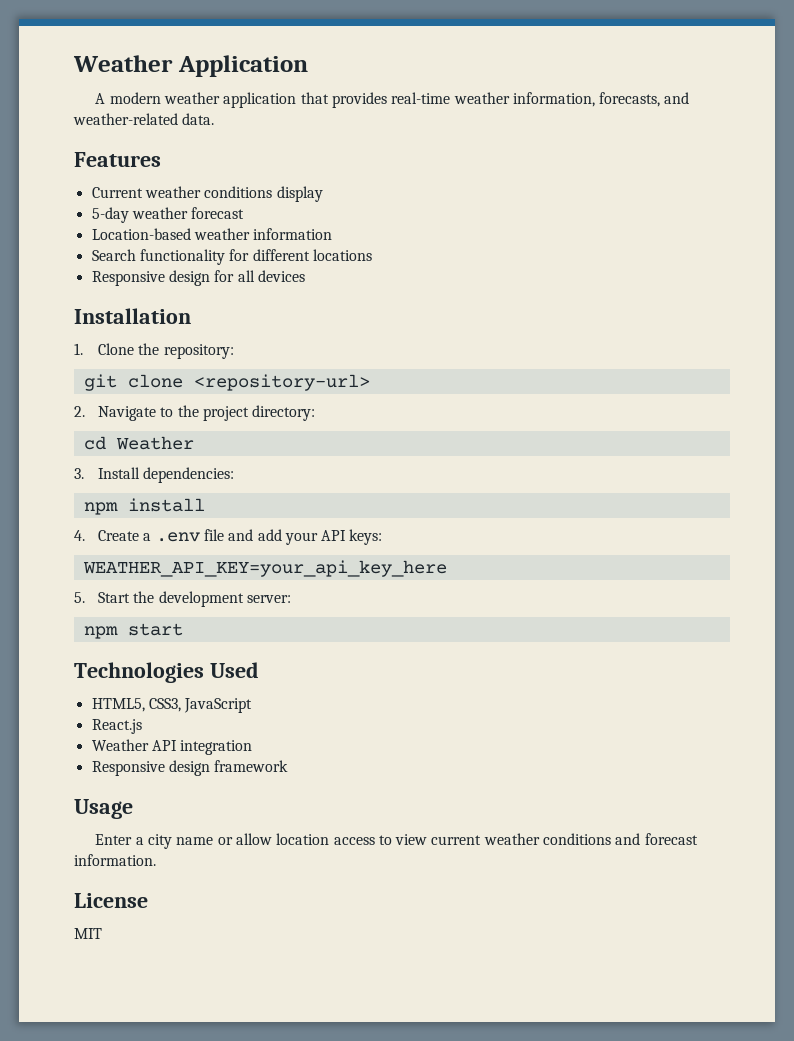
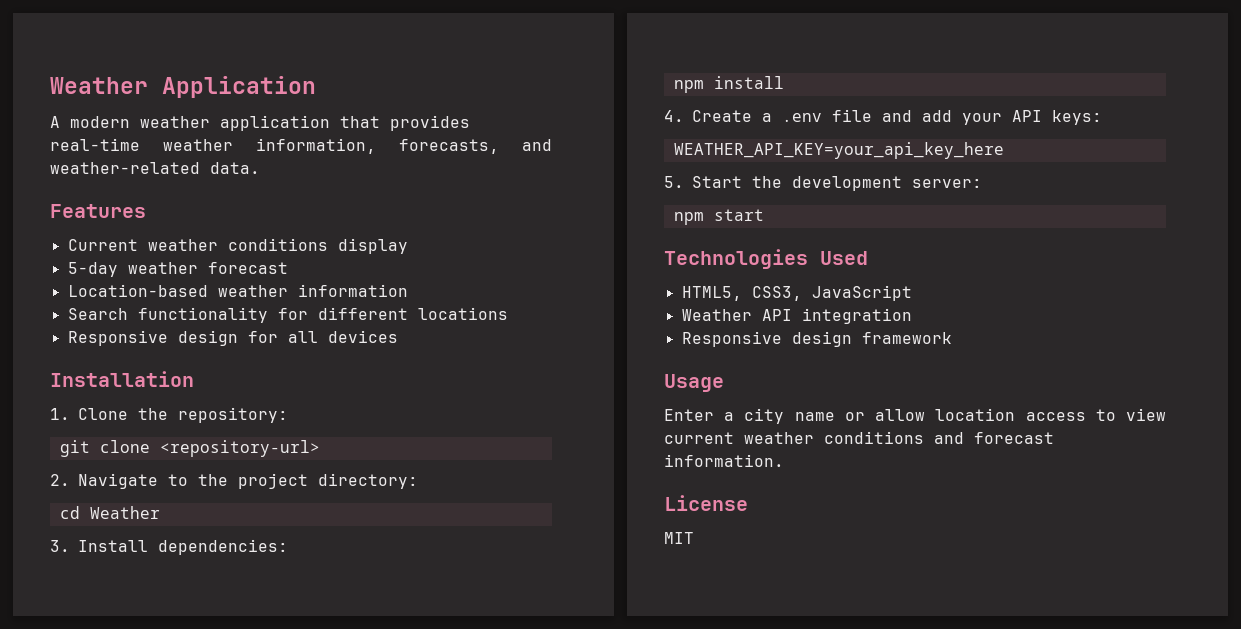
[91,719,142,734] // React.js -> (912, 293) none

